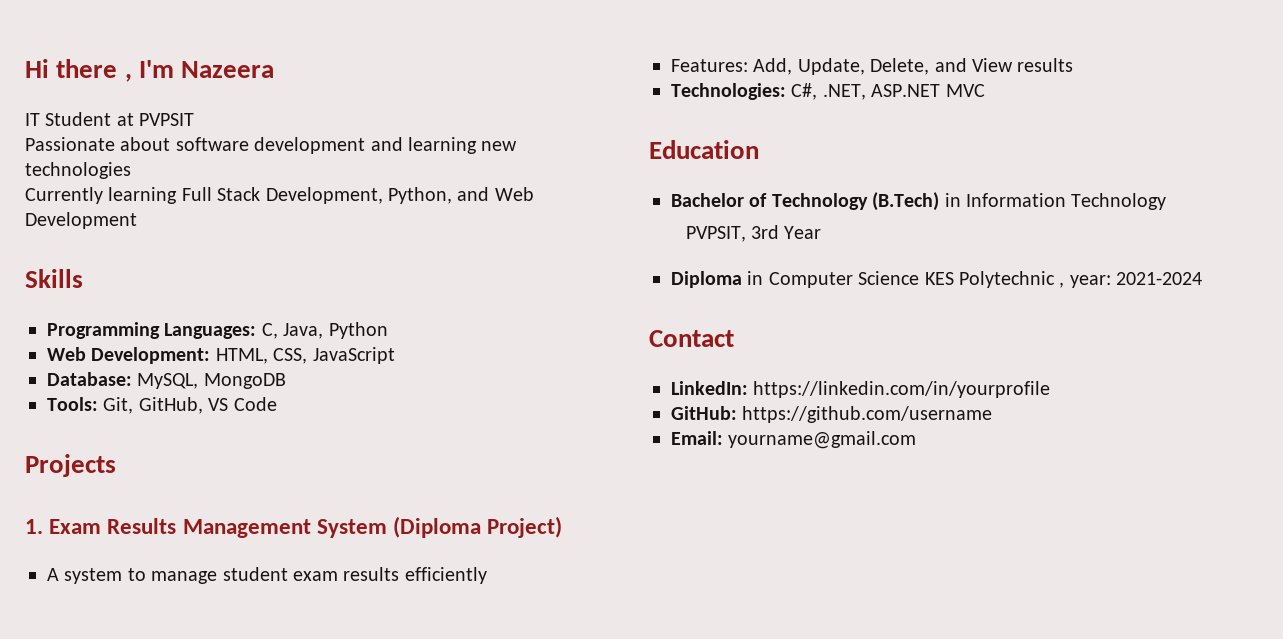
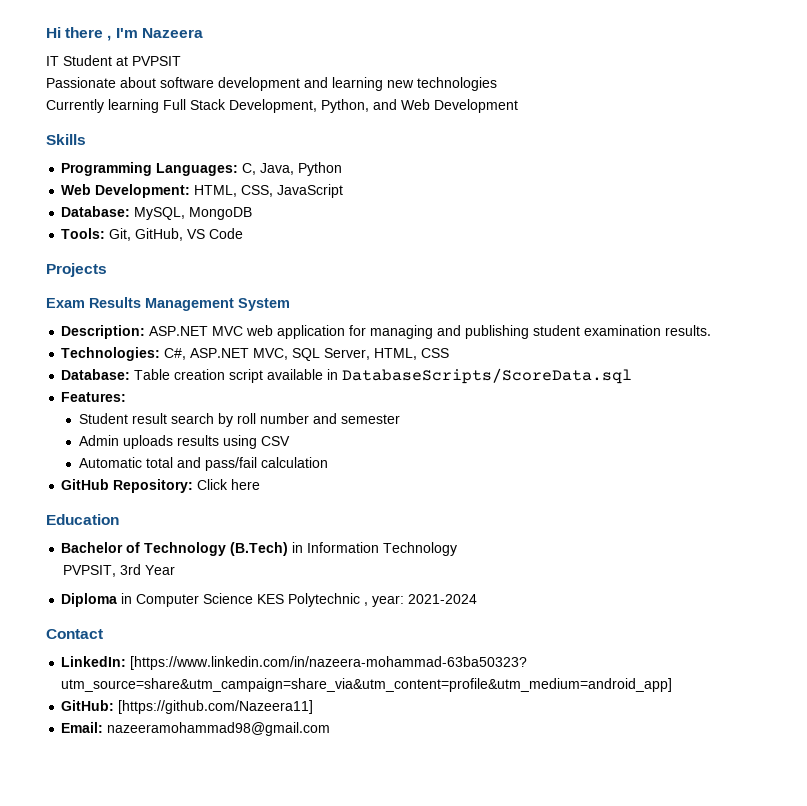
[25,519,43,534] 1. -> (107, 270) none
[393,516,563,538] [47,567,487,584] [671,58,1074,75] [671,83,985,100] (Diploma Project) // A system to manage student exam results efficiently // Features: Add, Update, Delete, and View results // Technologies: C#, .NET, ASP.NET MVC -> [61,325,712,339] [61,347,450,361] [61,368,633,384] [61,392,127,402] [78,413,400,427] [78,435,290,449] [78,457,328,471] [61,479,261,493] // Description: ASP.NET MVC web application for managing and publishing student examination results. // Technologies: C#, ASP.NET MVC, SQL Server, HTML, CSS // Database: Table creation script available in DatabaseScripts/ScoreData.sql // Features: // Student result search by roll number and semester // Admin uploads results using CSV // Automatic total and pass/fail calculation // GitHub Repository: Click here
[753,381,1051,398] https://linkedin.com/in/yourprofile -> [130,656,528,670] [61,678,673,692] [https://www.linkedin.com/in/nazeera-mohammad-63ba50323? utm_source=share&utm_campaign=share_via&utm_content=profile&utm_medium=android_app]
[742,406,993,423] https://github.com/username -> [118,700,314,714] [https://github.com/Nazeera11]
[728,431,917,449] yourname@gmail.com -> [107,722,331,736] nazeeramohammad98@gmail.com

